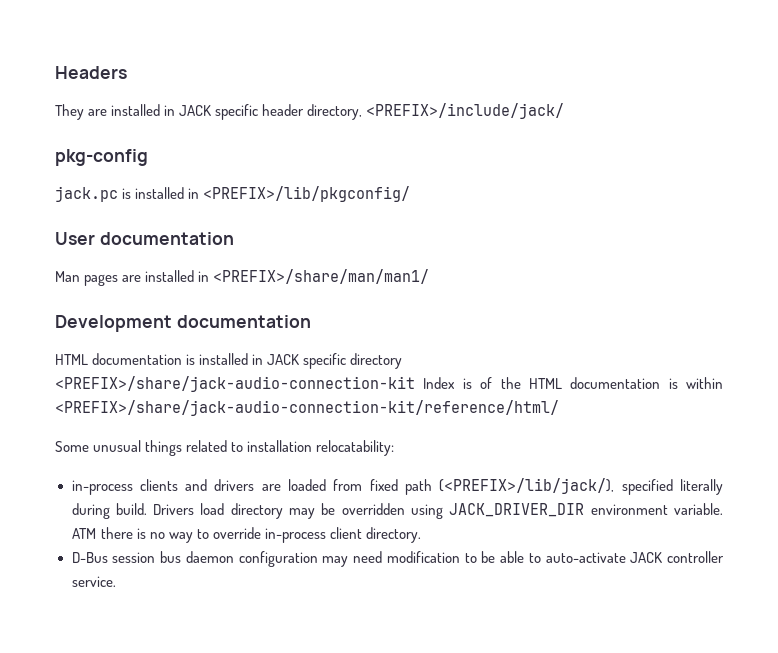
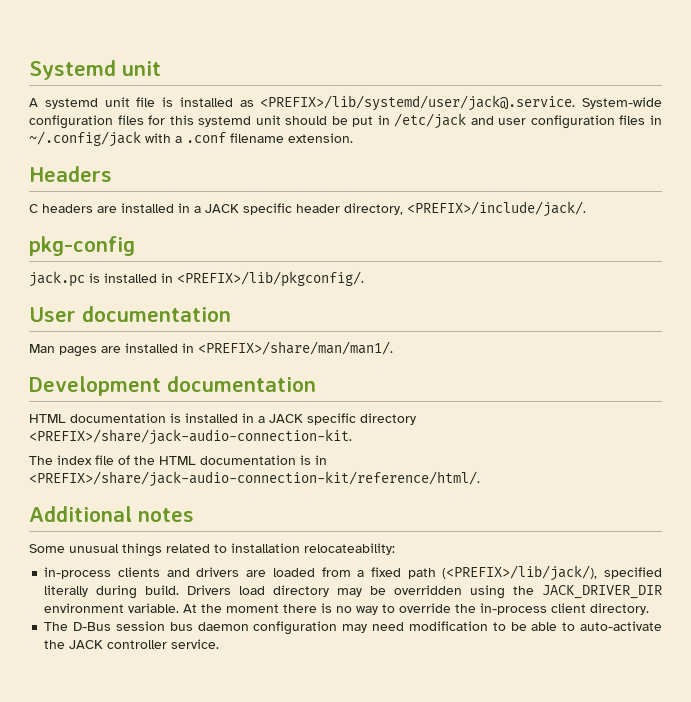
(55, 72) none -> [29,60,161,80] [29,95,662,111] [29,113,663,129] [29,131,353,147] Systemd unit // A systemd unit file is installed as <PREFIX>/lib/systemd/user/jack@.service. System-wide configuration files for this systemd unit should be put in /etc/jack and user configuration files in ~/.config/jack with a .conf filename extension. //
[55,104,176,120] They are installed in -> [29,203,201,213] C headers are installed in a
[366,103,565,119] <PREFIX>/include/jack/ -> [407,201,586,217] <PREFIX>/include/jack/.
[203,186,411,202] <PREFIX>/lib/pkgconfig/ -> [177,271,364,287] <PREFIX>/lib/pkgconfig/.
[213,269,430,284] <PREFIX>/share/man/man1/ -> [198,341,393,355] <PREFIX>/share/man/man1/.
(264, 359) none -> [258,416,265,423] a
[55,376,472,392] <PREFIX>/share/jack-audio-connection-kit Index is -> [29,429,352,445] [29,455,114,465] <PREFIX>/share/jack-audio-connection-kit. // The index file
[686,377,723,389] [55,400,559,416] within <PREFIX>/share/jack-audio-connection-kit/reference/html/ -> [315,455,327,465] [29,471,480,487] [29,506,194,522] in <PREFIX>/share/jack-audio-connection-kit/reference/html/. // Additional notes
[316,440,395,456] relocatability: -> [304,543,395,555] relocateability:
(363, 485) none -> [357,570,365,577] a
(444, 511) none -> [513,586,535,595] the
[71,528,97,539] ATM -> [183,604,280,613] At the moment
(261, 533) none -> [455,604,477,613] the
(421, 535) none -> [44,622,69,631] The
(626, 557) none -> [44,640,66,649] the

